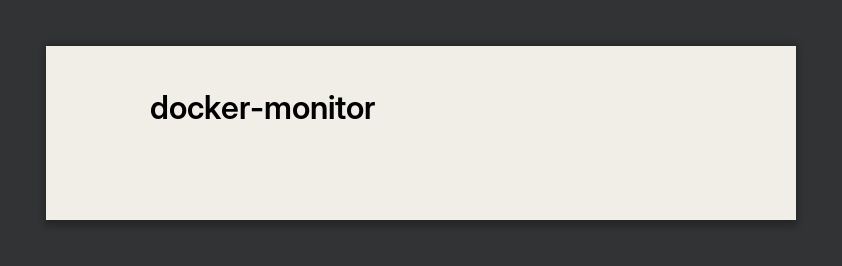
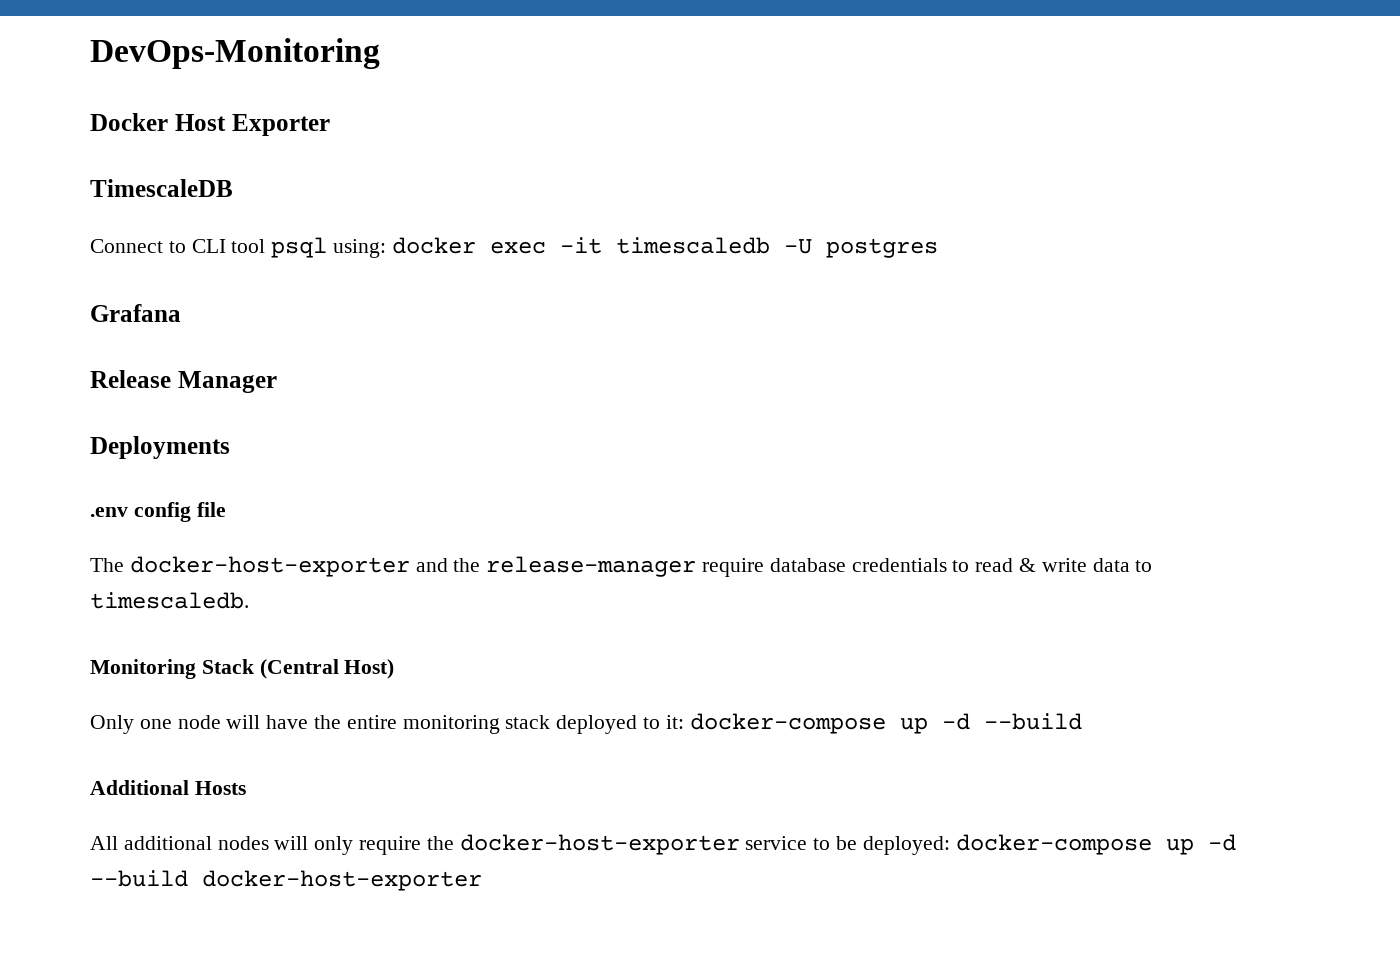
[150,95,375,119] docker-monitor -> [90,38,380,69] [90,113,330,136] [90,179,233,197] [90,237,938,258] [90,304,181,322] [90,370,277,393] [90,436,230,459] [90,502,226,522] [90,556,1153,577] [90,592,249,609] [90,659,395,679] [90,713,1082,734] [90,780,246,795] [90,834,1236,855] [90,870,482,891] DevOps-Monitoring // Docker Host Exporter // TimescaleDB // Connect to CLI tool psql using: docker exec -it timescaledb -U postgres // Grafana // Release Manager // Deployments // .env config file // The docker-host-exporter and the release-manager require database credentials to read & write data to timescaledb. // Monitoring Stack (Central Host) // Only one node will have the entire monitoring stack deployed to it: docker-compose up -d --build // Additional Hosts // All additional nodes will only require the docker-host-exporter service to be deployed: docker-compose up -d --build docker-host-exporter

